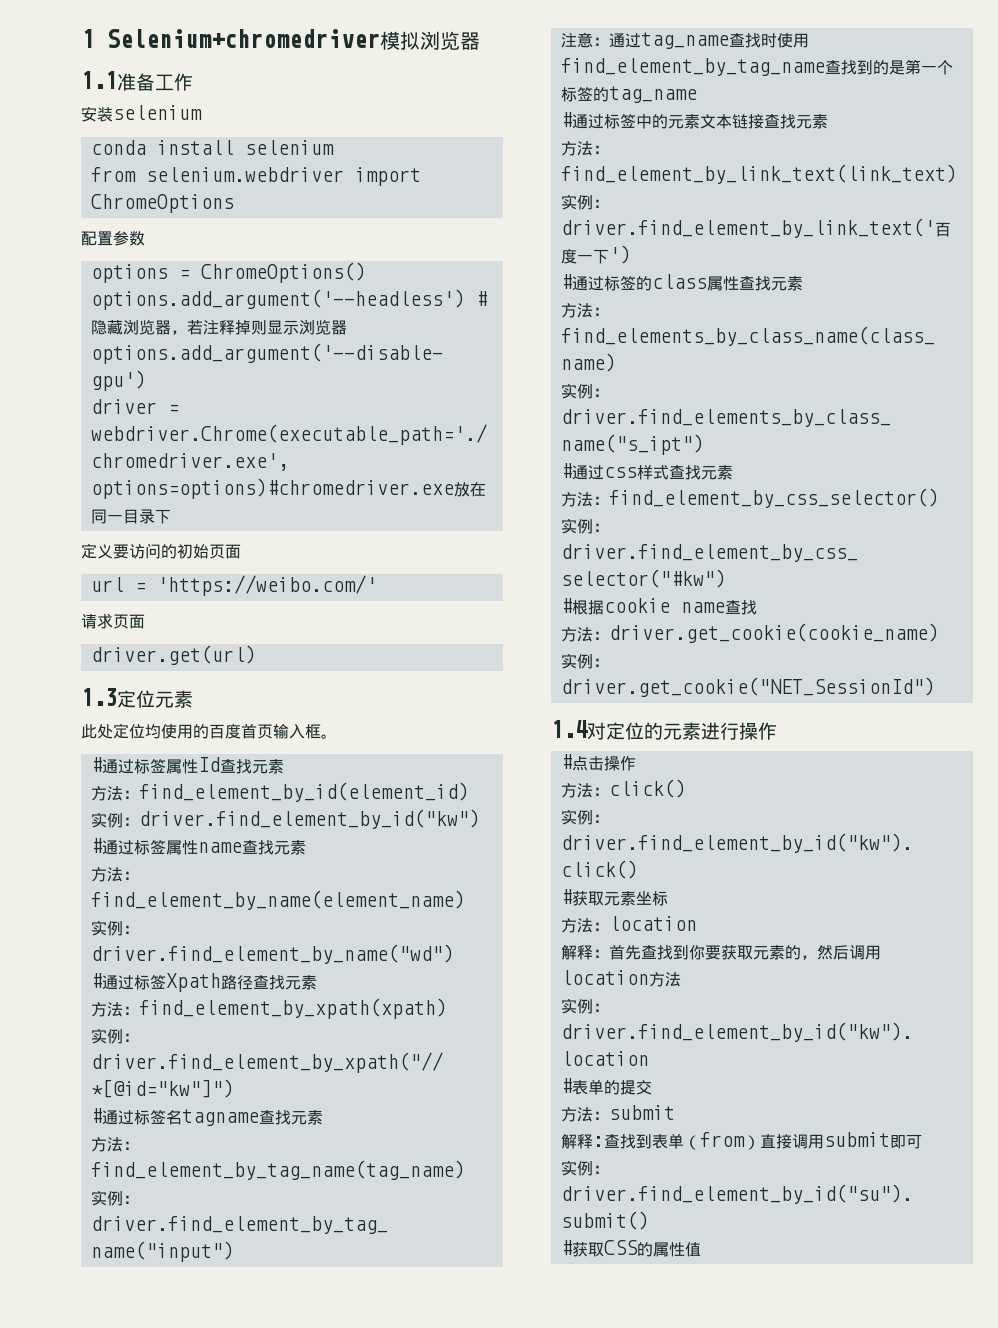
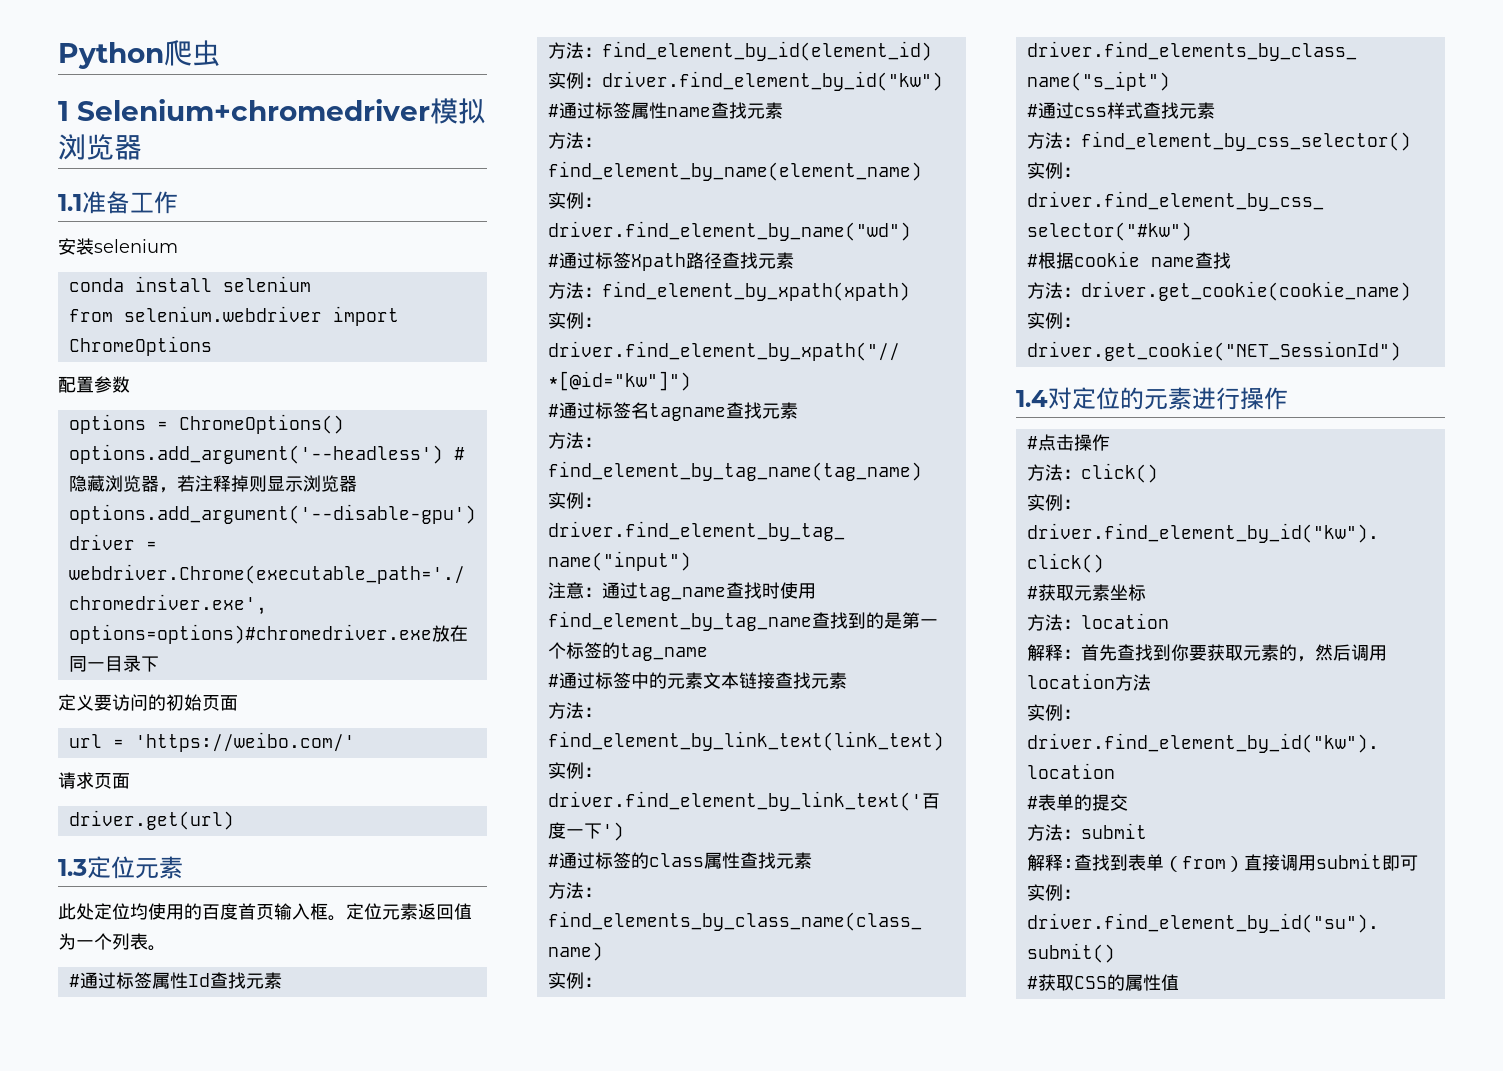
(81, 38) none -> [58,40,220,69] Python爬虫 //
(337, 736) none -> [346,903,472,920] [58,933,166,951] 定位元素返回值为一个列表。

